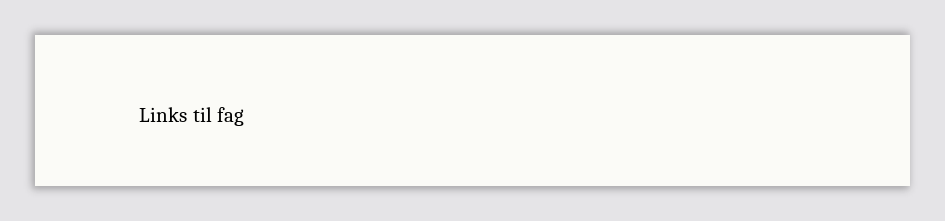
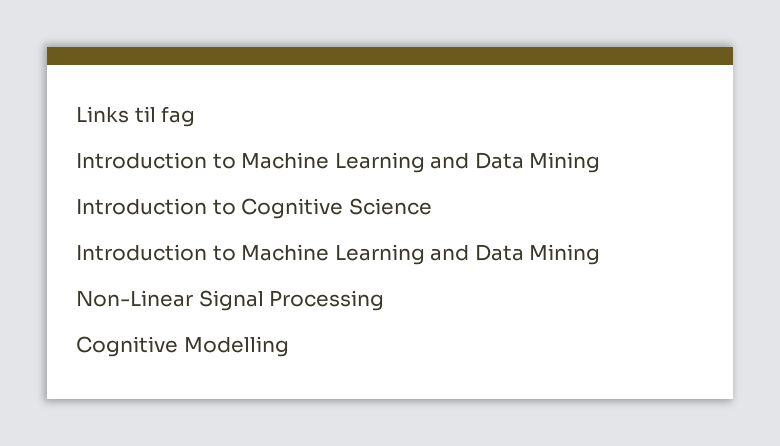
(245, 116) none -> [76,152,601,173] [76,198,432,219] [76,244,601,265] [76,290,385,311] [76,336,289,357] // Introduction to Machine Learning and Data Mining // Introduction to Cognitive Science // Introduction to Machine Learning and Data Mining // Non-Linear Signal Processing // Cognitive Modelling

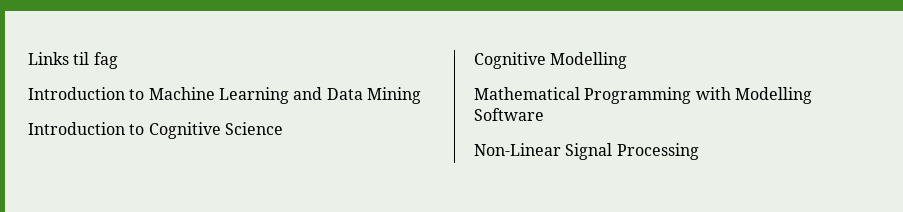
[76,244,601,265] Introduction to Machine Learning and Data Mining -> [474,52,628,69] [474,87,812,104] [474,108,544,121] Cognitive Modelling // Mathematical Programming with Modelling Software
[76,336,289,357] // Cognitive Modelling -> (699, 151) none

